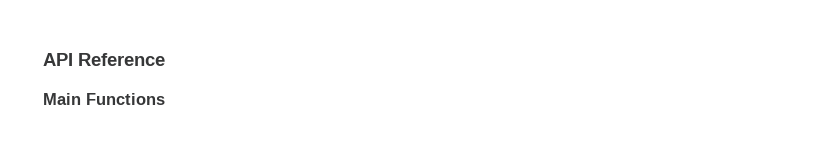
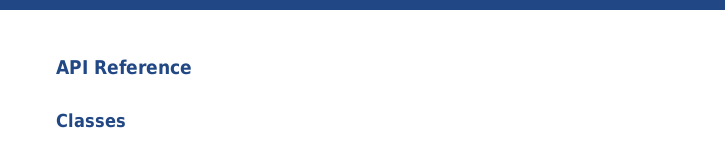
[43,93,165,105] Main Functions -> [56,113,126,128] Classes

